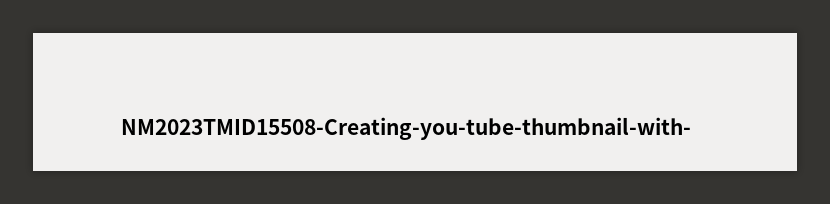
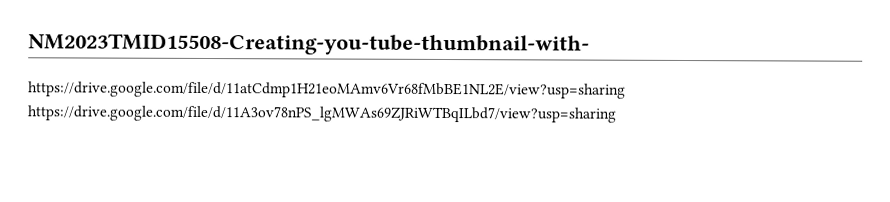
(691, 128) none -> [28,81,626,99] [27,105,616,123] // https://drive.google.com/file/d/11atCdmp1H21eoMAmv6Vr68fMbBE1NL2E/view?usp=sharing https://drive.google.com/file/d/11A3ov78nPS_lgMWAs69ZJRiWTBqILbd7/view?usp=sharing

